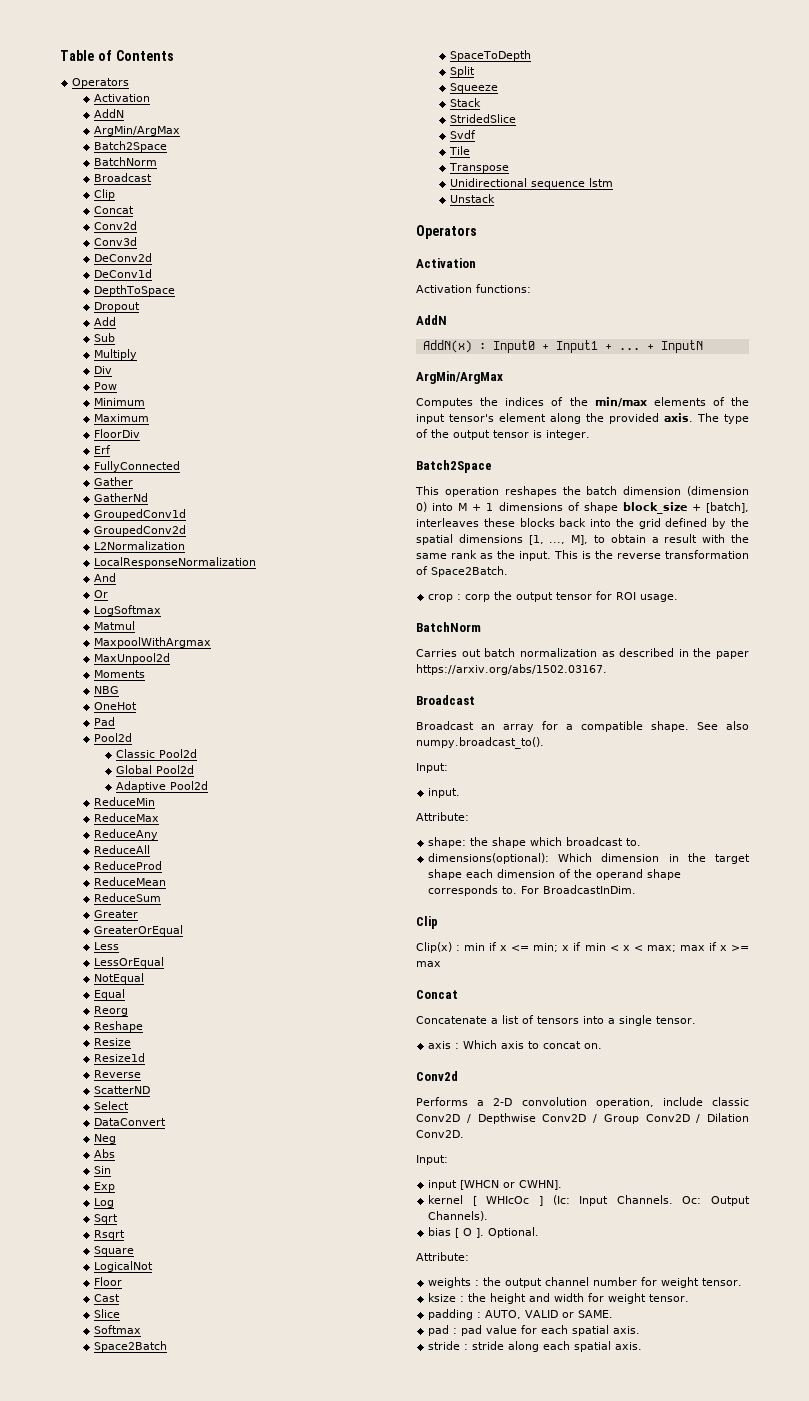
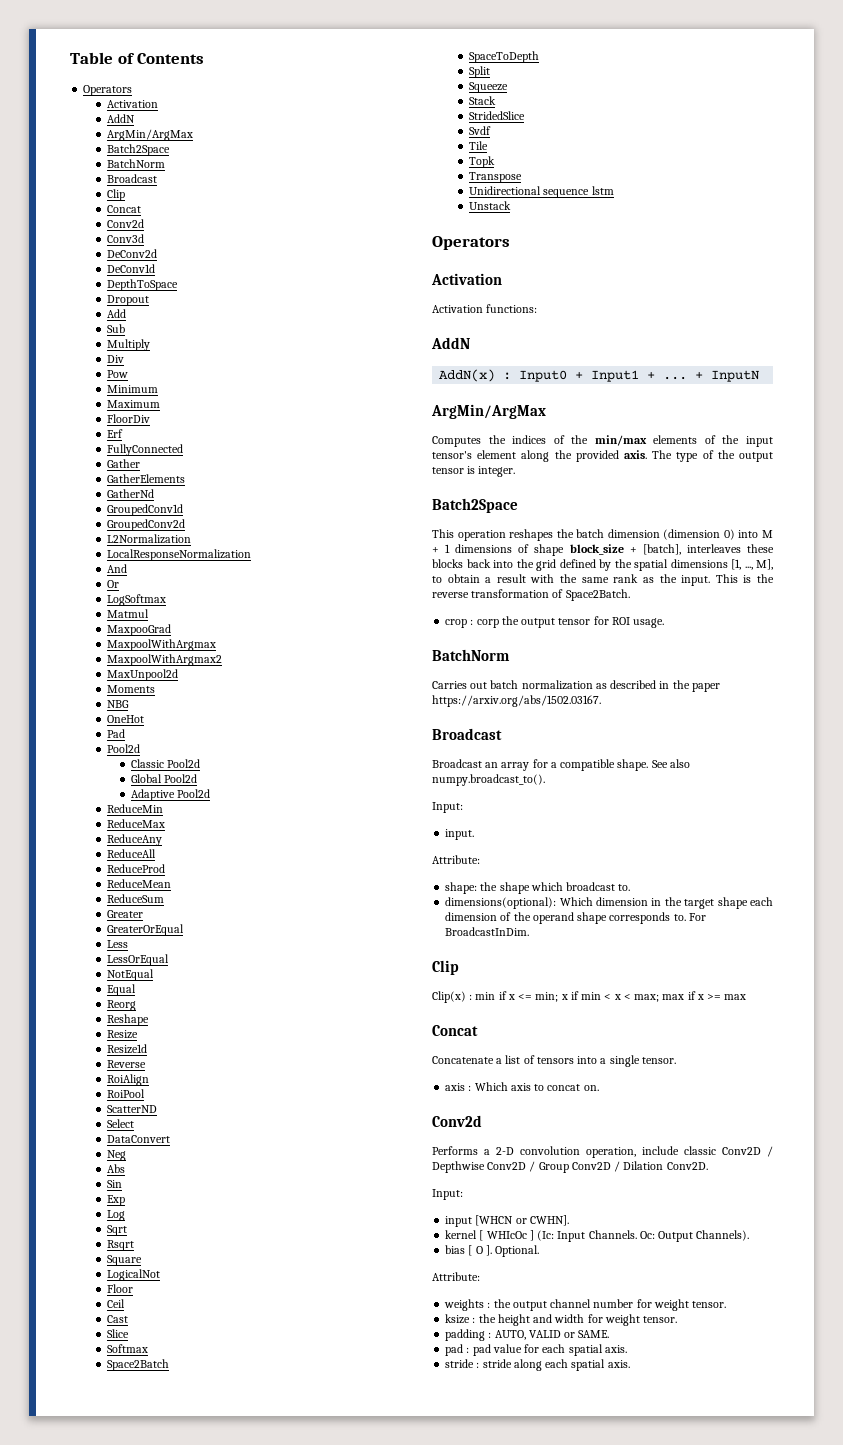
(133, 481) none -> [107,474,186,483] // GatherElements
(135, 625) none -> [107,624,172,636] // MaxpooGrad
(211, 642) none -> [107,654,223,666] // MaxpoolWithArgmax2
(141, 1074) none -> [107,1074,150,1086] [107,1089,146,1098] // RoiAlign // RoiPool
(122, 1281) none -> [107,1299,126,1308] // Ceil
(470, 150) none -> [469,156,496,168] // Topk

